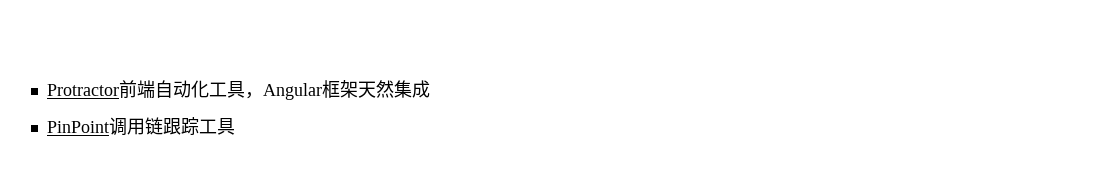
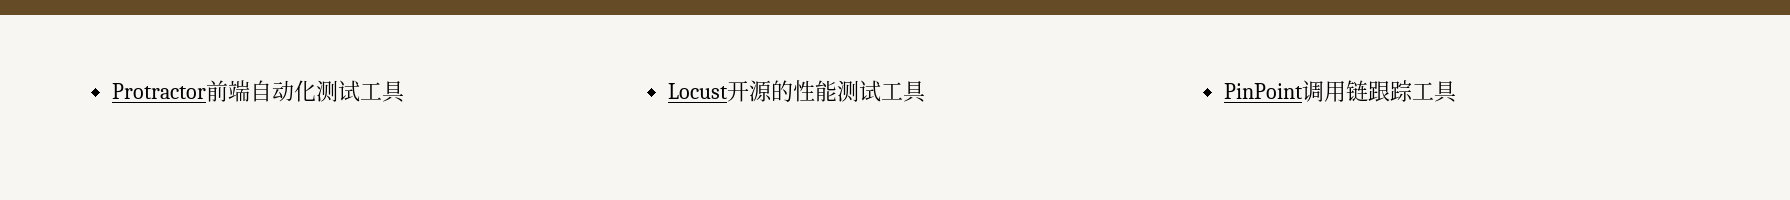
[208,80,430,100] 工具，Angular框架天然集成 -> [316,80,406,103] [668,80,927,103] 测试工具 // Locust开源的性能测试工具

